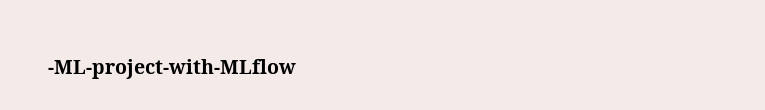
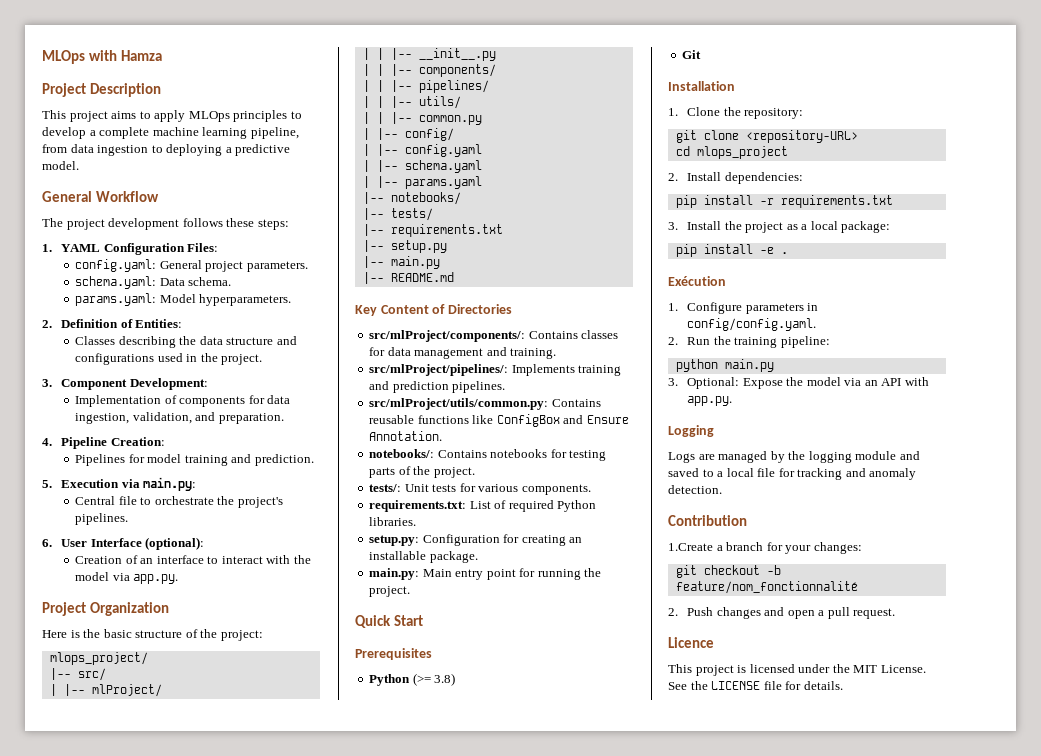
[48,59,296,79] -ML-project-with-MLflow -> [42,50,163,64] [42,83,161,97] [42,110,302,122] [42,127,299,139] [42,144,291,156] [42,161,79,170] [42,191,159,202] [42,218,289,230] [42,243,219,255] [75,259,308,272] [75,276,232,289] [75,293,292,306] [42,319,183,328] [75,336,297,348] [75,353,263,365] [42,378,208,390] [75,395,291,407] [75,412,284,424] [42,437,165,449] [75,454,314,466] [42,477,197,491] [75,496,283,508] [75,513,129,525] [42,537,205,550] [75,555,311,564] [75,572,179,584] [42,602,169,616] [42,629,263,641] [49,652,148,665] [49,668,106,681] [49,684,162,697] [362,48,496,61] [362,64,496,77] [362,80,489,93] [362,96,461,109] [362,112,482,125] [362,128,454,141] [362,144,482,157] [362,160,482,173] [362,176,482,189] [362,192,461,205] [362,208,433,221] [362,224,503,237] [362,240,447,253] [362,256,440,269] [362,272,454,284] [355,304,512,316] [369,330,619,342] [369,347,557,359] [369,364,622,376] [369,381,506,393] [369,398,601,410] [369,414,629,427] [369,431,443,441] [369,449,607,461] [369,466,475,478] [369,483,591,495] [369,500,597,512] [369,517,417,526] [369,534,583,546] [369,551,478,563] [369,568,602,580] [369,586,411,597] [355,615,423,628] [355,648,432,660] [369,673,456,686] [682,50,702,59] [668,81,735,91] [668,107,804,119] [675,130,858,143] [675,146,788,159] [668,172,803,184] [675,195,893,208] [668,221,891,233] [675,244,788,257] [668,276,726,286] [668,302,819,314] [687,318,817,331] [668,336,830,348] [675,359,774,372] [668,377,929,389] [687,396,733,406] [668,425,714,437] [668,451,920,463] [668,468,917,480] [668,485,722,494] [668,515,747,526] [668,542,862,554] [675,565,781,578] [675,581,858,594] [668,607,896,619] [668,637,714,648] [668,664,926,676] [668,681,843,690] MLOps with Hamza // Project Description // This project aims to apply MLOps principles to develop a complete machine learning pipeline, from data ingestion to deploying a predictive model. // General Workflow // The project development follows these steps: // 1. YAML Configuration Files: // config.yaml: General project parameters. // schema.yaml: Data schema. // params.yaml: Model hyperparameters. // 2. Definition of Entities: // Classes describing the data structure and configurations used in the project. // 3. Component Development: // Implementation of components for data ingestion, validation, and preparation. // 4. Pipeline Creation: // Pipelines for model training and prediction. // 5. Execution via main.py: // Central file to orchestrate the project's pipelines. // 6. User Interface (optional): // Creation of an interface to interact with the model via app.py. // Project Organization // Here is the basic structure of the project: // mlops_project/ // |-- src/ // | |-- mlProject/ // | | |-- __init__.py // | | |-- components/ // | | |-- pipelines/ // | | |-- utils/ // | | |-- common.py // | |-- config/ // | |-- config.yaml // | |-- schema.yaml // | |-- params.yaml // |-- notebooks/ // |-- tests/ // |-- requirements.txt // |-- setup.py // |-- main.py // |-- README.md // Key Content of Directories // src/mlProject/components/: Contains classes for data management and training. // src/mlProject/pipelines/: Implements training and prediction pipelines. // src/mlProject/utils/common.py: Contains reusable functions like ConfigBox and Ensure Annotation. // notebooks/: Contains notebooks for testing parts of the project. // tests/: Unit tests for various components. // requirements.txt: List of required Python libraries. // setup.py: Configuration for creating an installable package. // main.py: Main entry point for running the project. // Quick Start // Prerequisites // Python (>= 3.8) // Git // Installation // 1. Clone the repository: // git clone <repository-URL> // cd mlops_project // 2. Install dependencies: // pip install -r requirements.txt // 3. Install the project as a local package: // pip install -e . // Exécution // 1. Configure parameters in config/config.yaml. // 2. Run the training pipeline: // python main.py // 3. Optional: Expose the model via an API with app.py. // Logging // Logs are managed by the logging module and saved to a local file for tracking and anomaly detection. // Contribution // 1.Create a branch for your changes: // git checkout -b feature/nom_fonctionnalité // 2. Push changes and open a pull request. // Licence // This project is licensed under the MIT License. See the LICENSE file for details.

